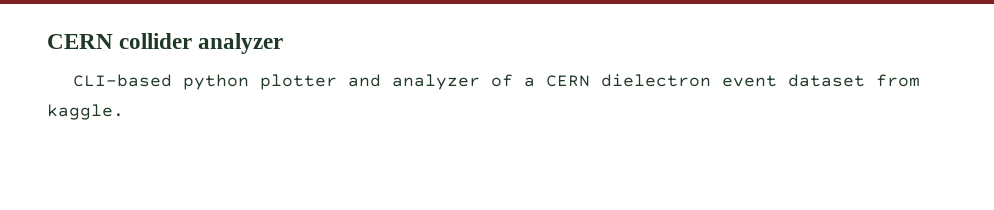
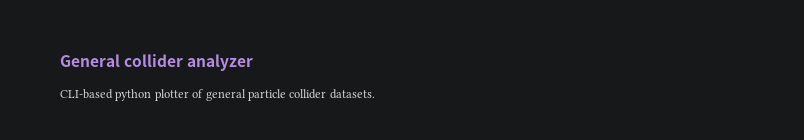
[47,34,113,49] CERN -> [60,54,120,67] General
[348,74,921,90] [47,104,124,120] and analyzer of a CERN dielectron event dataset from kaggle. -> [192,89,375,101] of general particle collider datasets.

